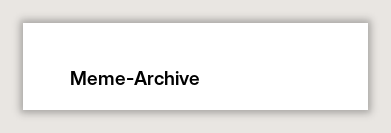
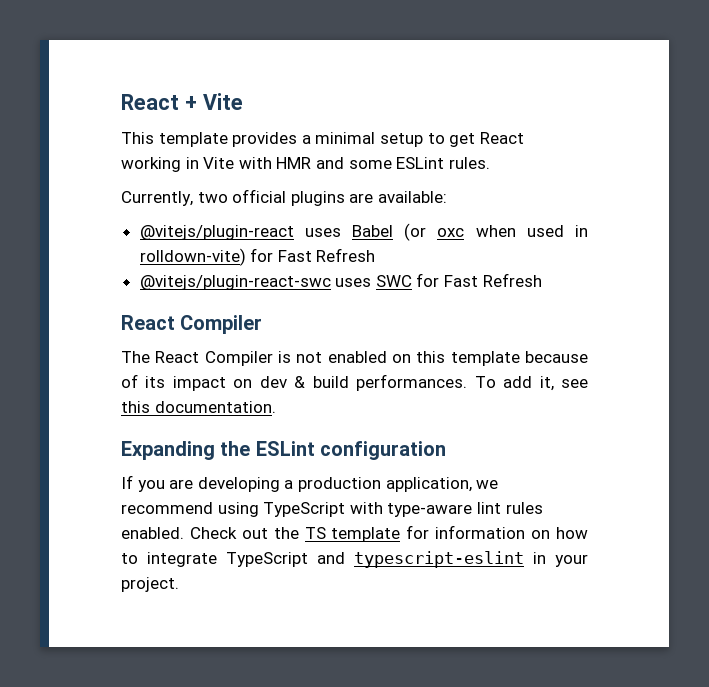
[70,71,200,85] Meme-Archive -> [121,93,243,110] [121,132,524,147] [121,157,490,172] [121,189,447,206] [139,223,589,241] [139,248,376,266] [139,273,542,290] [121,315,263,334] [121,351,588,366] [121,374,588,391] [121,401,276,413] [121,441,447,460] [121,475,499,492] [121,502,543,517] [121,525,589,542] [121,551,588,568] [121,577,179,592] React + Vite // This template provides a minimal setup to get React working in Vite with HMR and some ESLint rules. // Currently, two official plugins are available: // @vitejs/plugin-react uses Babel (or oxc when used in rolldown-vite) for Fast Refresh // @vitejs/plugin-react-swc uses SWC for Fast Refresh // React Compiler // The React Compiler is not enabled on this template because of its impact on dev & build performances. To add it, see this documentation. // Expanding the ESLint configuration // If you are developing a production application, we recommend using TypeScript with type-aware lint rules enabled. Check out the TS template for information on how to integrate TypeScript and typescript-eslint in your project.

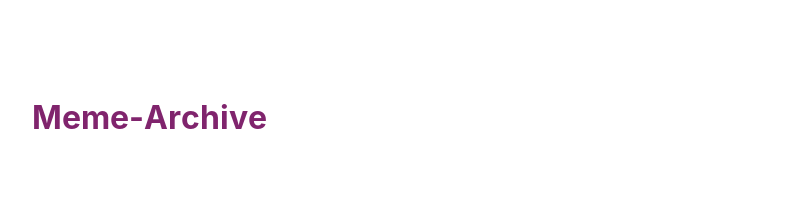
[121,93,243,110] [121,132,524,147] [121,157,490,172] [121,189,447,206] [139,223,589,241] [139,248,376,266] [139,273,542,290] [121,315,263,334] [121,351,588,366] [121,374,588,391] [121,401,276,413] [121,441,447,460] [121,475,499,492] [121,502,543,517] [121,525,589,542] [121,551,588,568] [121,577,179,592] React + Vite // This template provides a minimal setup to get React working in Vite with HMR and some ESLint rules. // Currently, two official plugins are available: // @vitejs/plugin-react uses Babel (or oxc when used in rolldown-vite) for Fast Refresh // @vitejs/plugin-react-swc uses SWC for Fast Refresh // React Compiler // The React Compiler is not enabled on this template because of its impact on dev & build performances. To add it, see this documentation. // Expanding the ESLint configuration // If you are developing a production application, we recommend using TypeScript with type-aware lint rules enabled. Check out the TS template for information on how to integrate TypeScript and typescript-eslint in your project. -> [32,104,267,129] Meme-Archive

